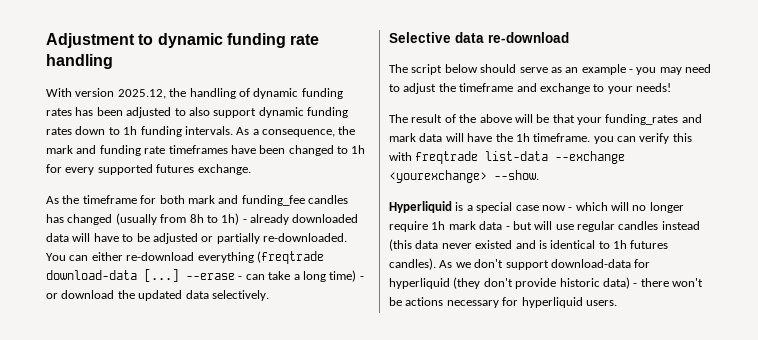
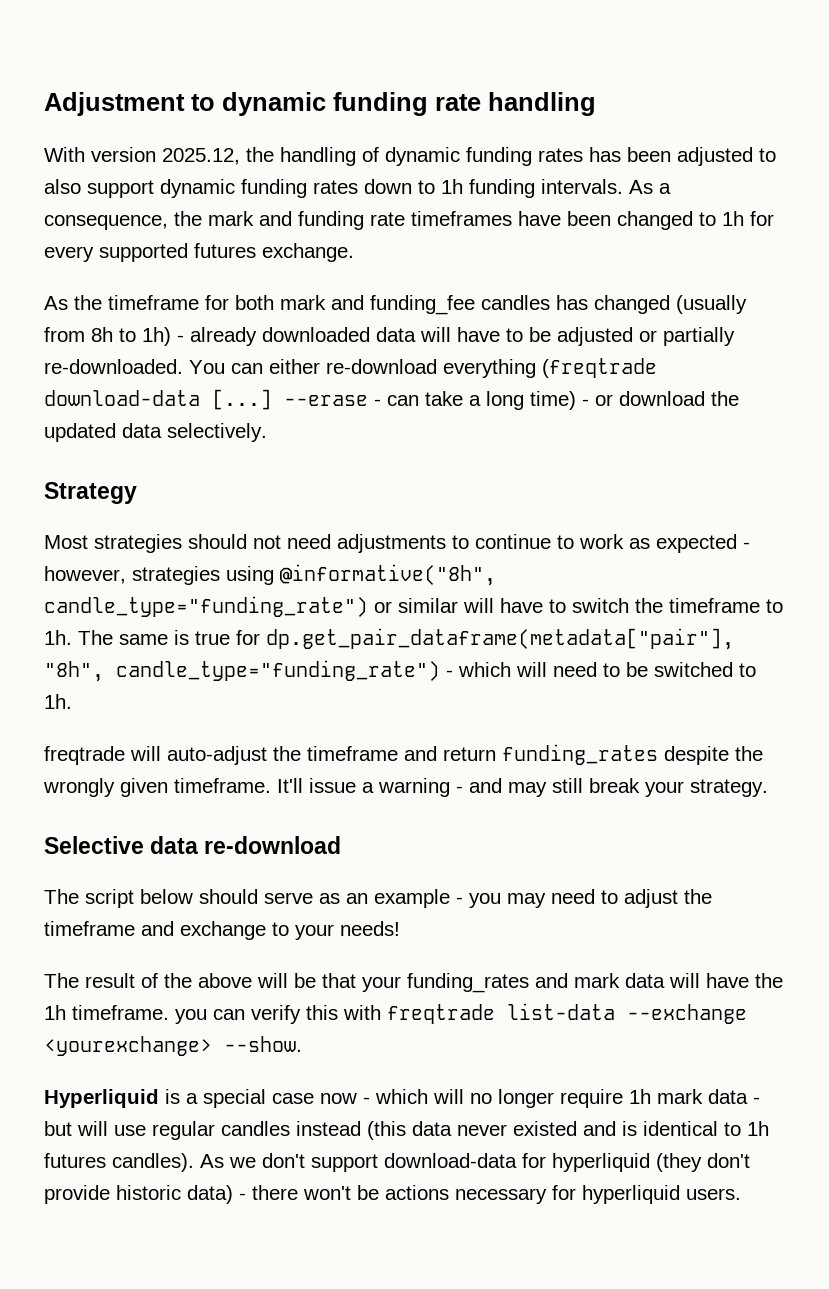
(269, 295) none -> [44,482,137,504] [44,534,750,553] [44,564,496,586] [44,596,783,617] [44,628,734,650] [44,660,756,682] [44,694,72,709] [44,744,763,765] [43,778,768,797] // Strategy // Most strategies should not need adjustments to continue to work as expected - however, strategies using @informative("8h", candle_type="funding_rate") or similar will have to switch the timeframe to 1h. The same is true for dp.get_pair_dataframe(metadata["pair"], "8h", candle_type="funding_rate") - which will need to be switched to 1h. // freqtrade will auto-adjust the timeframe and return funding_rates despite the wrongly given timeframe. It'll issue a warning - and may still break your strategy.

